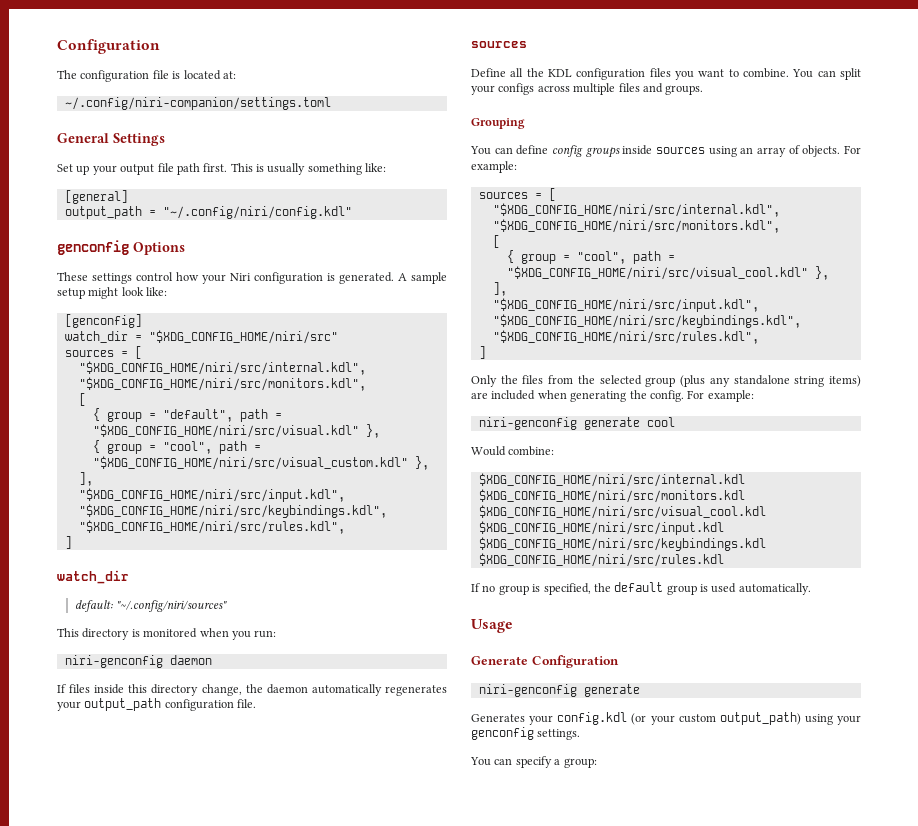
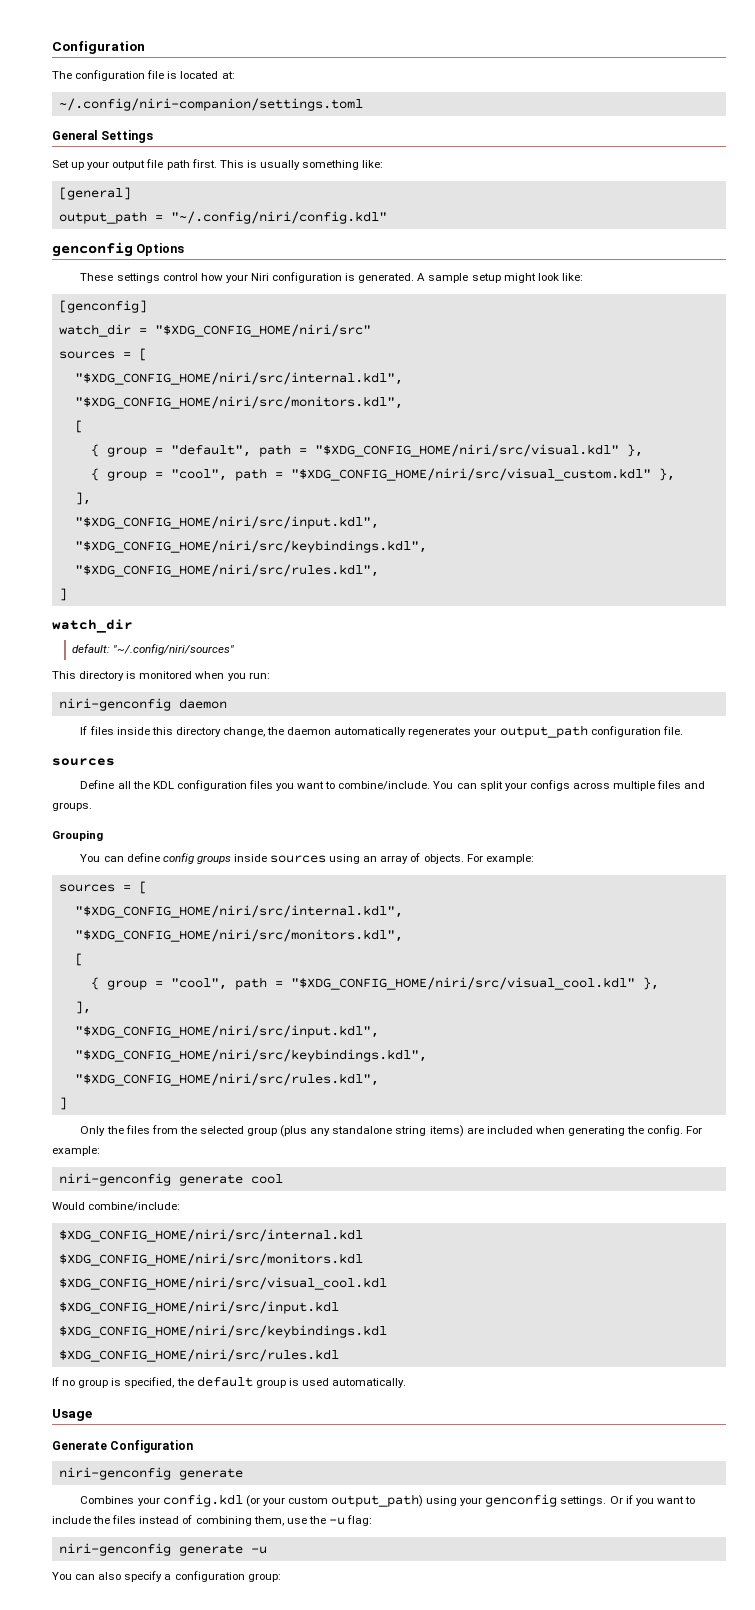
[743,68,789,78] combine. -> [338,781,431,790] combine/include.
[508,446,555,456] combine: -> [88,1202,181,1211] combine/include:
[471,714,525,722] Generates -> [80,1496,135,1504] Combines
[470,757,513,766] // You can -> [609,1495,695,1506] [52,1515,373,1526] [58,1543,267,1556] [52,1572,122,1580] Or if you want to include the files instead of combining them, use the -u flag: // niri-genconfig generate -u // You can also
(561, 762) none -> [174,1571,245,1582] configuration

